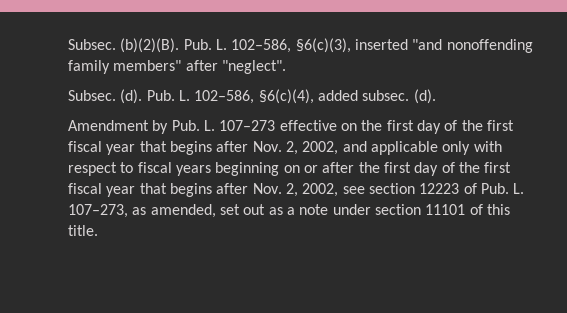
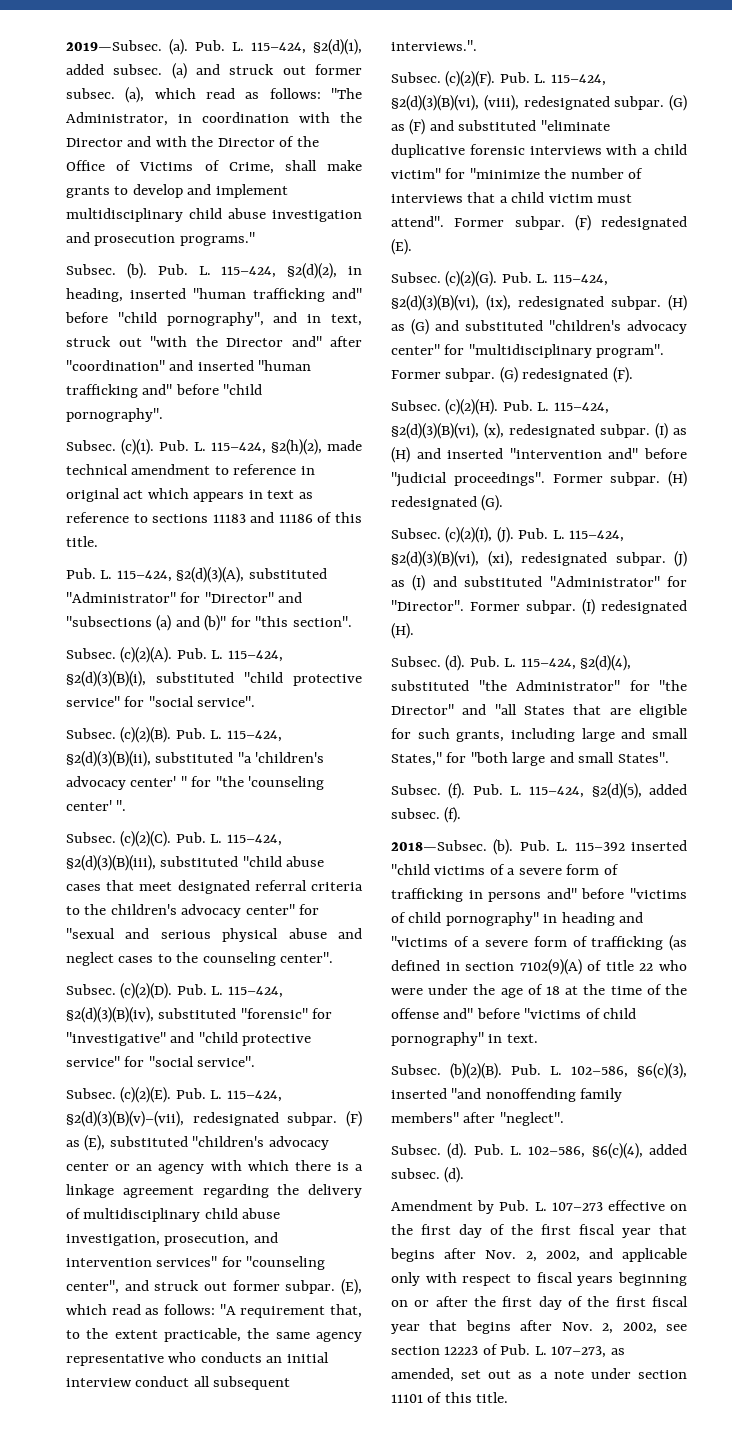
(68, 44) none -> [66,39,362,55] [66,63,362,79] [66,87,362,103] [66,112,362,126] [66,136,319,147] [66,160,362,174] [66,184,288,198] [66,208,362,222] [66,232,255,246] [66,263,362,279] [66,288,362,302] [65,312,363,326] [66,336,362,347] [66,360,312,371] [66,384,263,398] [66,408,163,422] [66,439,362,455] [66,464,315,475] [66,488,313,502] [66,512,362,523] [66,536,98,547] [66,567,327,583] [66,592,303,603] [66,615,352,631] [66,647,283,663] [66,671,362,687] [66,696,256,707] [66,727,282,743] [66,751,325,767] [66,776,325,790] [66,800,127,811] [66,831,282,847] [66,855,325,871] [66,880,364,894] [66,904,320,918] [66,928,362,942] [66,952,334,966] [66,983,283,999] [66,1007,333,1023] [66,1032,312,1046] [66,1056,256,1067] [66,1087,282,1103] [66,1111,362,1127] [66,1135,329,1151] [66,1160,363,1174] [66,1184,362,1198] [66,1208,281,1222] [66,1232,278,1246] [66,1256,326,1270] [66,1279,362,1295] [66,1304,362,1318] [66,1328,362,1342] [66,1352,329,1366] [66,1376,291,1390] [391,40,477,51] [391,71,606,87] [391,95,687,111] [391,119,610,135] [391,144,687,158] [391,168,644,179] [391,192,633,203] [391,215,687,231] [391,239,412,255] [391,271,608,287] [391,295,687,311] [391,319,687,335] [391,344,665,358] [391,367,633,383] [391,399,609,415] [391,423,687,439] [391,447,687,463] [391,471,687,487] [391,495,504,511] [391,527,625,543] [391,551,687,567] [391,575,687,591] [391,599,687,615] [391,623,414,639] [391,655,632,671] [391,680,687,691] [391,704,687,718] [391,728,688,742] [391,752,669,766] [391,783,687,799] [391,807,462,823] [391,839,687,855] [391,864,619,875] [391,888,687,902] [391,912,644,926] [391,935,687,951] [391,959,687,975] [391,984,688,998] [391,1008,637,1019] [391,1032,538,1046] 2019—Subsec. (a). Pub. L. 115–424, §2(d)(1), added subsec. (a) and struck out former subsec. (a), which read as follows: "The Administrator, in coordination with the Director and with the Director of the Office of Victims of Crime, shall make grants to develop and implement multidisciplinary child abuse investigation and prosecution programs." // Subsec. (b). Pub. L. 115–424, §2(d)(2), in heading, inserted "human trafficking and" before "child pornography", and in text, struck out "with the Director and" after "coordination" and inserted "human trafficking and" before "child pornography". // Subsec. (c)(1). Pub. L. 115–424, §2(h)(2), made technical amendment to reference in original act which appears in text as reference to sections 11183 and 11186 of this title. // Pub. L. 115–424, §2(d)(3)(A), substituted "Administrator" for "Director" and "subsections (a) and (b)" for "this section". // Subsec. (c)(2)(A). Pub. L. 115–424, §2(d)(3)(B)(i), substituted "child protective service" for "social service". // Subsec. (c)(2)(B). Pub. L. 115–424, §2(d)(3)(B)(ii), substituted "a 'children's advocacy center' " for "the 'counseling center' ". // Subsec. (c)(2)(C). Pub. L. 115–424, §2(d)(3)(B)(iii), substituted "child abuse cases that meet designated referral criteria to the children's advocacy center" for "sexual and serious physical abuse and neglect cases to the counseling center". // Subsec. (c)(2)(D). Pub. L. 115–424, §2(d)(3)(B)(iv), substituted "forensic" for "investigative" and "child protective service" for "social service". // Subsec. (c)(2)(E). Pub. L. 115–424, §2(d)(3)(B)(v)–(vii), redesignated subpar. (F) as (E), substituted "children's advocacy center or an agency with which there is a linkage agreement regarding the delivery of multidisciplinary child abuse investigation, prosecution, and intervention services" for "counseling center", and struck out former subpar. (E), which read as follows: "A requirement that, to the extent practicable, the same agency representative who conducts an initial interview conduct all subsequent interviews.". // Subsec. (c)(2)(F). Pub. L. 115–424, §2(d)(3)(B)(vi), (viii), redesignated subpar. (G) as (F) and substituted "eliminate duplicative forensic interviews with a child victim" for "minimize the number of interviews that a child victim must attend". Former subpar. (F) redesignated (E). // Subsec. (c)(2)(G). Pub. L. 115–424, §2(d)(3)(B)(vi), (ix), redesignated subpar. (H) as (G) and substituted "children's advocacy center" for "multidisciplinary program". Former subpar. (G) redesignated (F). // Subsec. (c)(2)(H). Pub. L. 115–424, §2(d)(3)(B)(vi), (x), redesignated subpar. (I) as (H) and inserted "intervention and" before "judicial proceedings". Former subpar. (H) redesignated (G). // Subsec. (c)(2)(I), (J). Pub. L. 115–424, §2(d)(3)(B)(vi), (xi), redesignated subpar. (J) as (I) and substituted "Administrator" for "Director". Former subpar. (I) redesignated (H). // Subsec. (d). Pub. L. 115–424, §2(d)(4), substituted "the Administrator" for "the Director" and "all States that are eligible for such grants, including large and small States," for "both large and small States". // Subsec. (f). Pub. L. 115–424, §2(d)(5), added subsec. (f). // 2018—Subsec. (b). Pub. L. 115–392 inserted "child victims of a severe form of trafficking in persons and" before "victims of child pornography" in heading and "victims of a severe form of trafficking (as defined in section 7102(9)(A) of title 22 who were under the age of 18 at the time of the offense and" before "victims of child pornography" in text. //

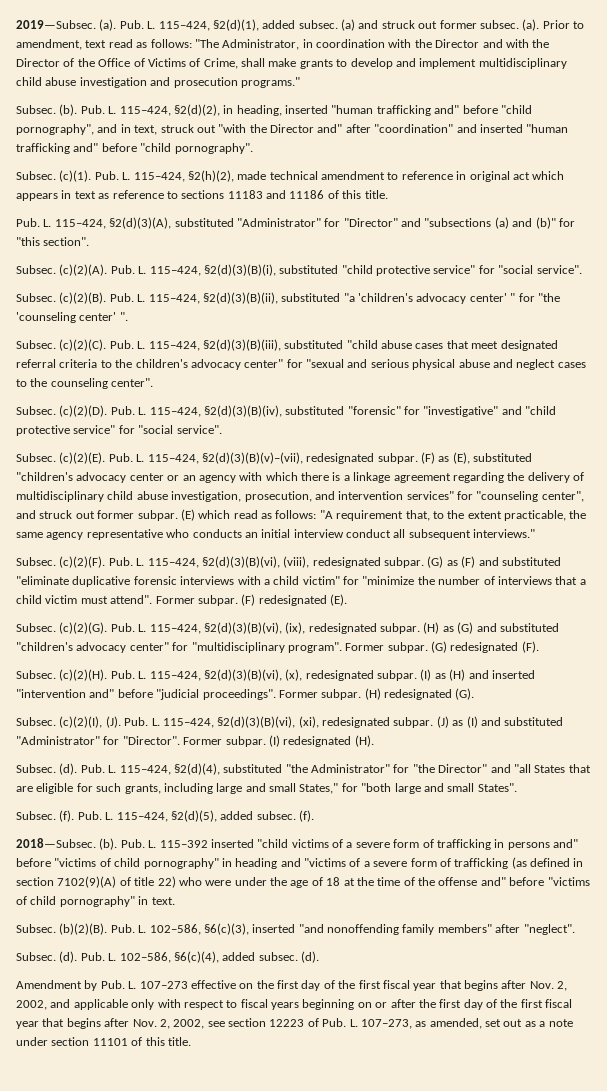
[125,87,196,103] (a), which -> [522,19,584,31] [16,39,107,50] (a). Prior to amendment, text
[340,1279,362,1295] (E), -> [180,509,195,521] (E)
[391,40,477,51] interviews.". -> [473,529,536,538] interviews."
[639,963,654,971] 22 -> [157,876,176,888] 22)

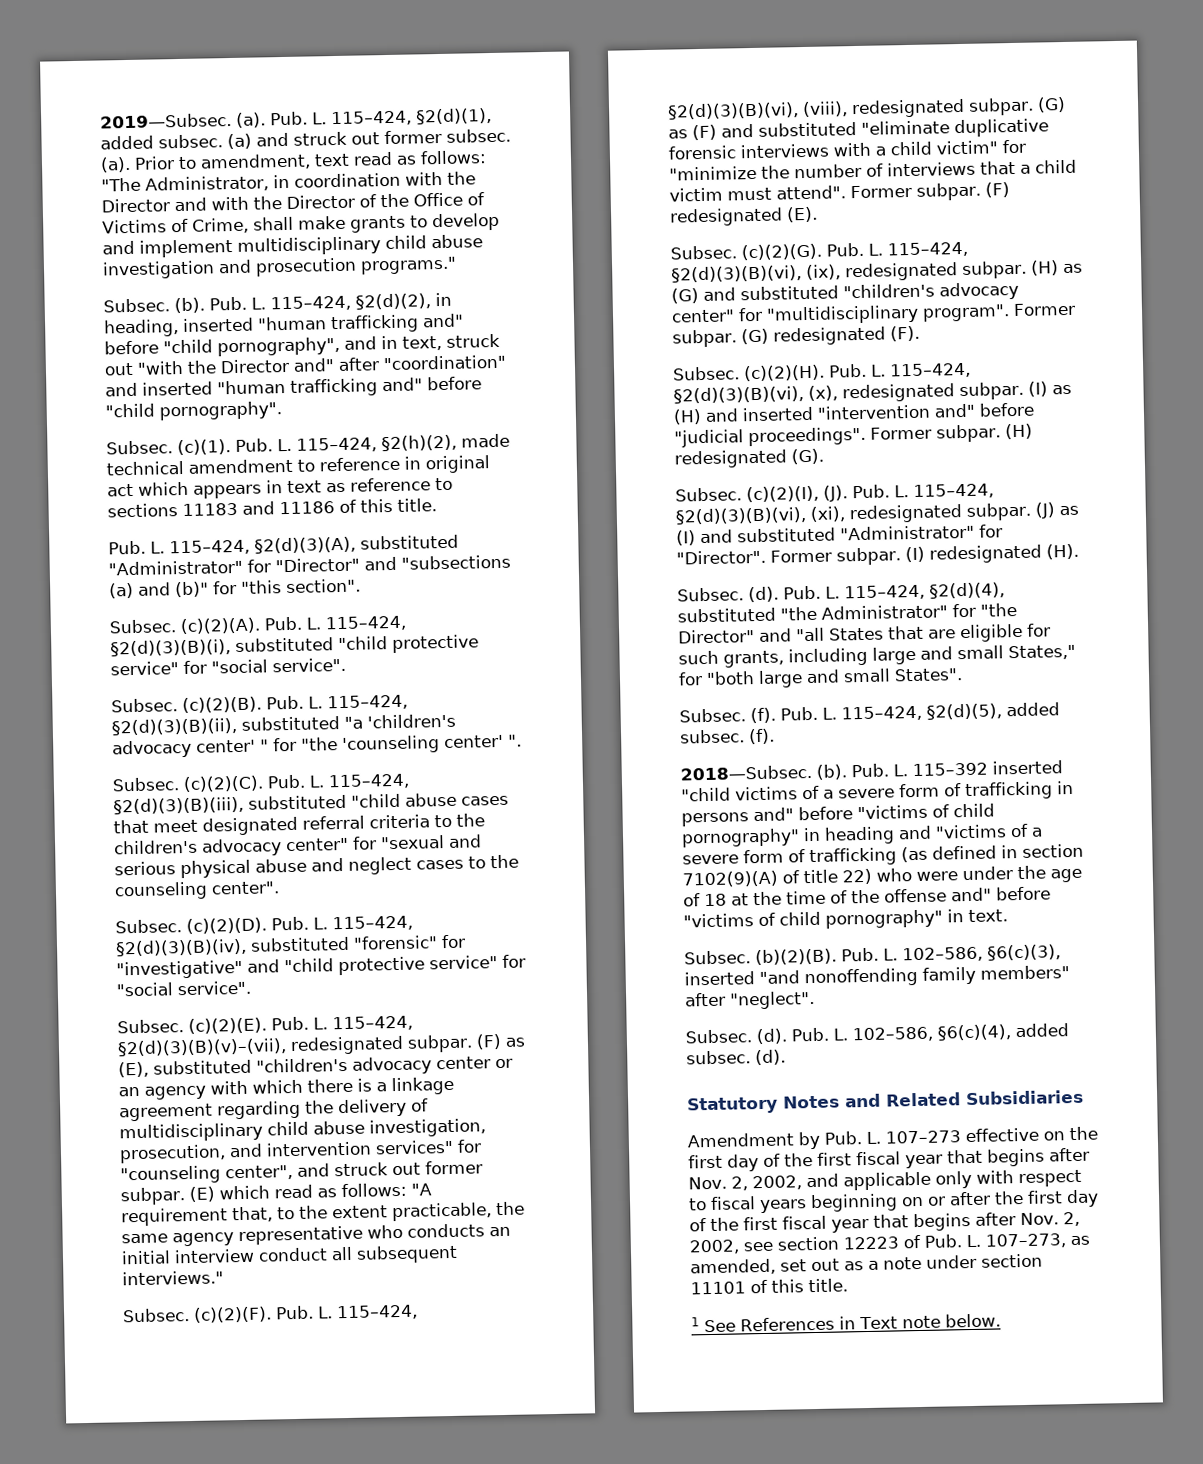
(319, 957) none -> [687,1089,1084,1115] // Statutory Notes and Related Subsidiaries
(191, 1041) none -> [691,1313,1001,1333] // 1 See References in Text note below.

